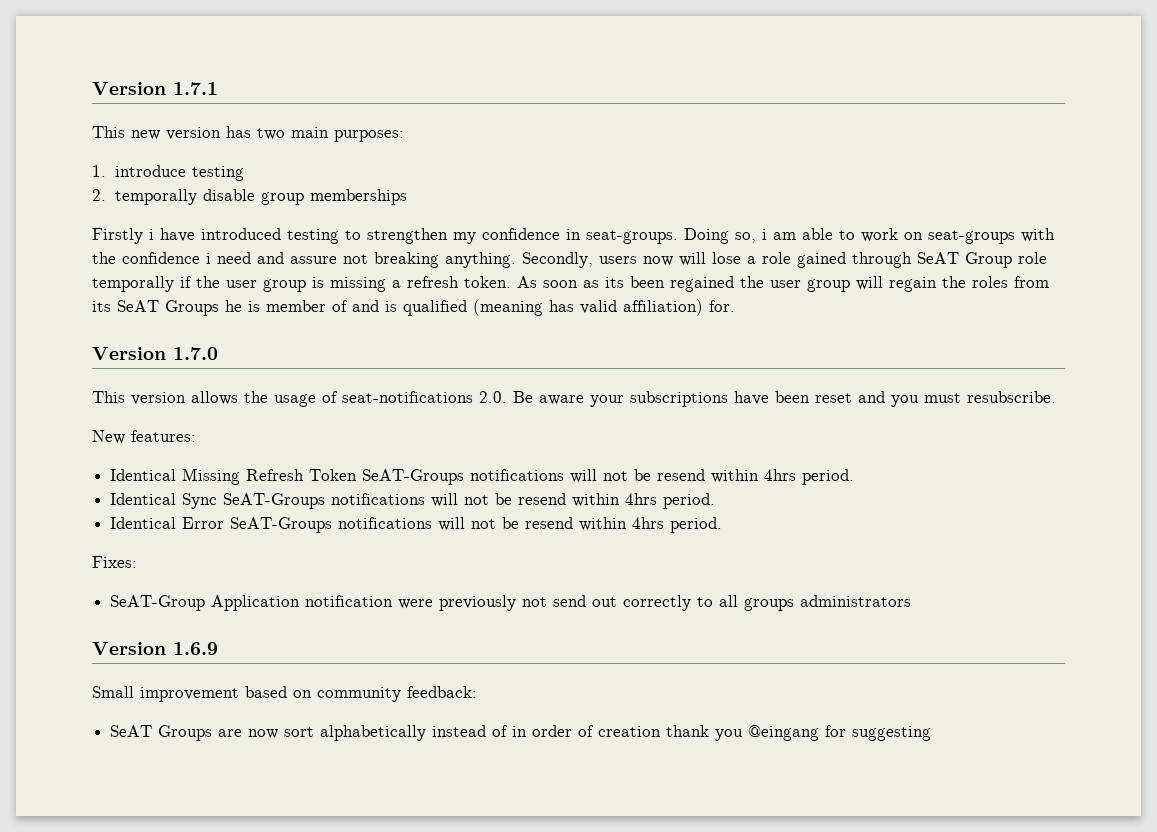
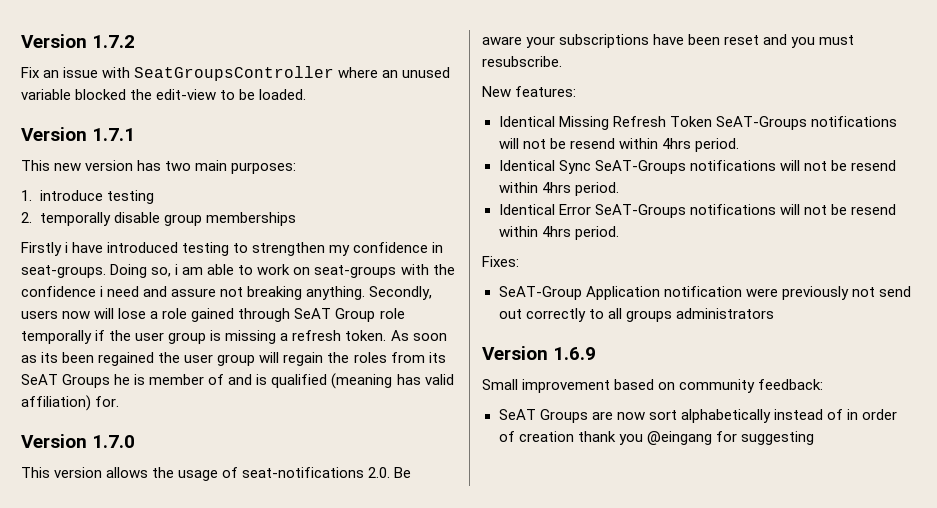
[92,82,166,95] Version -> [21,34,136,48] [21,66,451,81] [21,89,307,100] [21,127,87,141] Version 1.7.2 // Fix an issue with SeatGroupsController where an unused variable blocked the edit-view to be loaded. // Version

